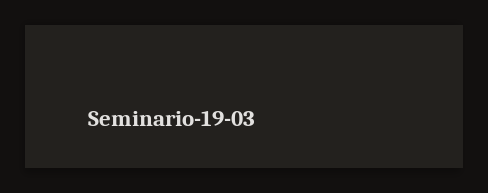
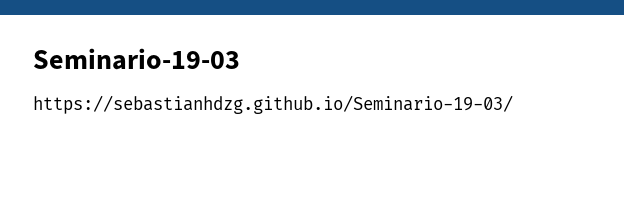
(255, 118) none -> [33,95,513,114] // https://sebastianhdzg.github.io/Seminario-19-03/

